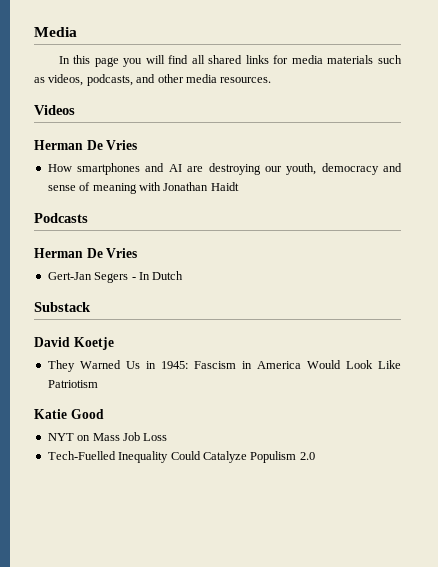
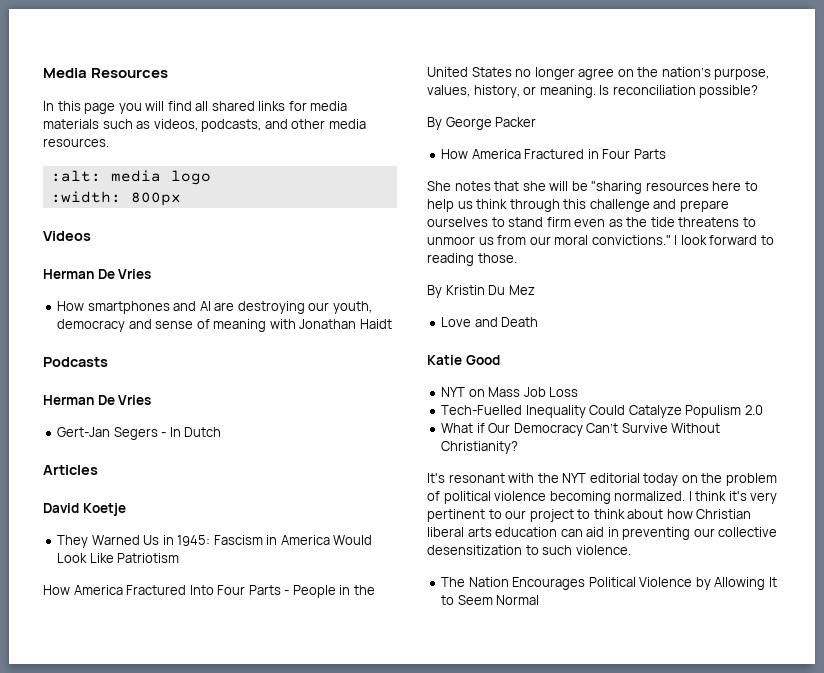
(77, 32) none -> [91,68,169,78] Resources
(272, 80) none -> [50,170,211,185] [50,191,181,206] // :alt: media logo // :width: 800px
[34,302,91,312] Substack -> [43,465,98,475] Articles
(98, 384) none -> [43,585,375,598] [427,67,770,80] [427,85,759,98] [427,117,537,130] [441,149,666,159] [427,181,758,194] [427,199,729,212] [427,217,756,227] [427,235,774,245] [427,253,517,266] [427,285,535,298] [441,317,539,327] // How America Fractured Into Four Parts - People in the United States no longer agree on the nation’s purpose, values, history, or meaning. Is reconciliation possible? // By George Packer // How America Fractured in Four Parts // She notes that she will be "sharing resources here to help us think through this challenge and prepare ourselves to stand firm even as the tide threatens to unmoor us from our moral convictions." I look forward to reading those. // By Kristin Du Mez // Love and Death
(315, 456) none -> [441,423,721,436] [441,441,519,454] [427,473,777,486] [427,491,778,504] [427,509,752,522] [427,527,778,540] [427,545,631,555] [441,577,777,590] [441,595,540,605] // What if Our Democracy Can’t Survive Without Christianity? // It's resonant with the NYT editorial today on the problem of political violence becoming normalized. I think it's very pertinent to our project to think about how Christian liberal arts education can aid in preventing our collective desensitization to such violence. // The Nation Encourages Political Violence by Allowing It to Seem Normal

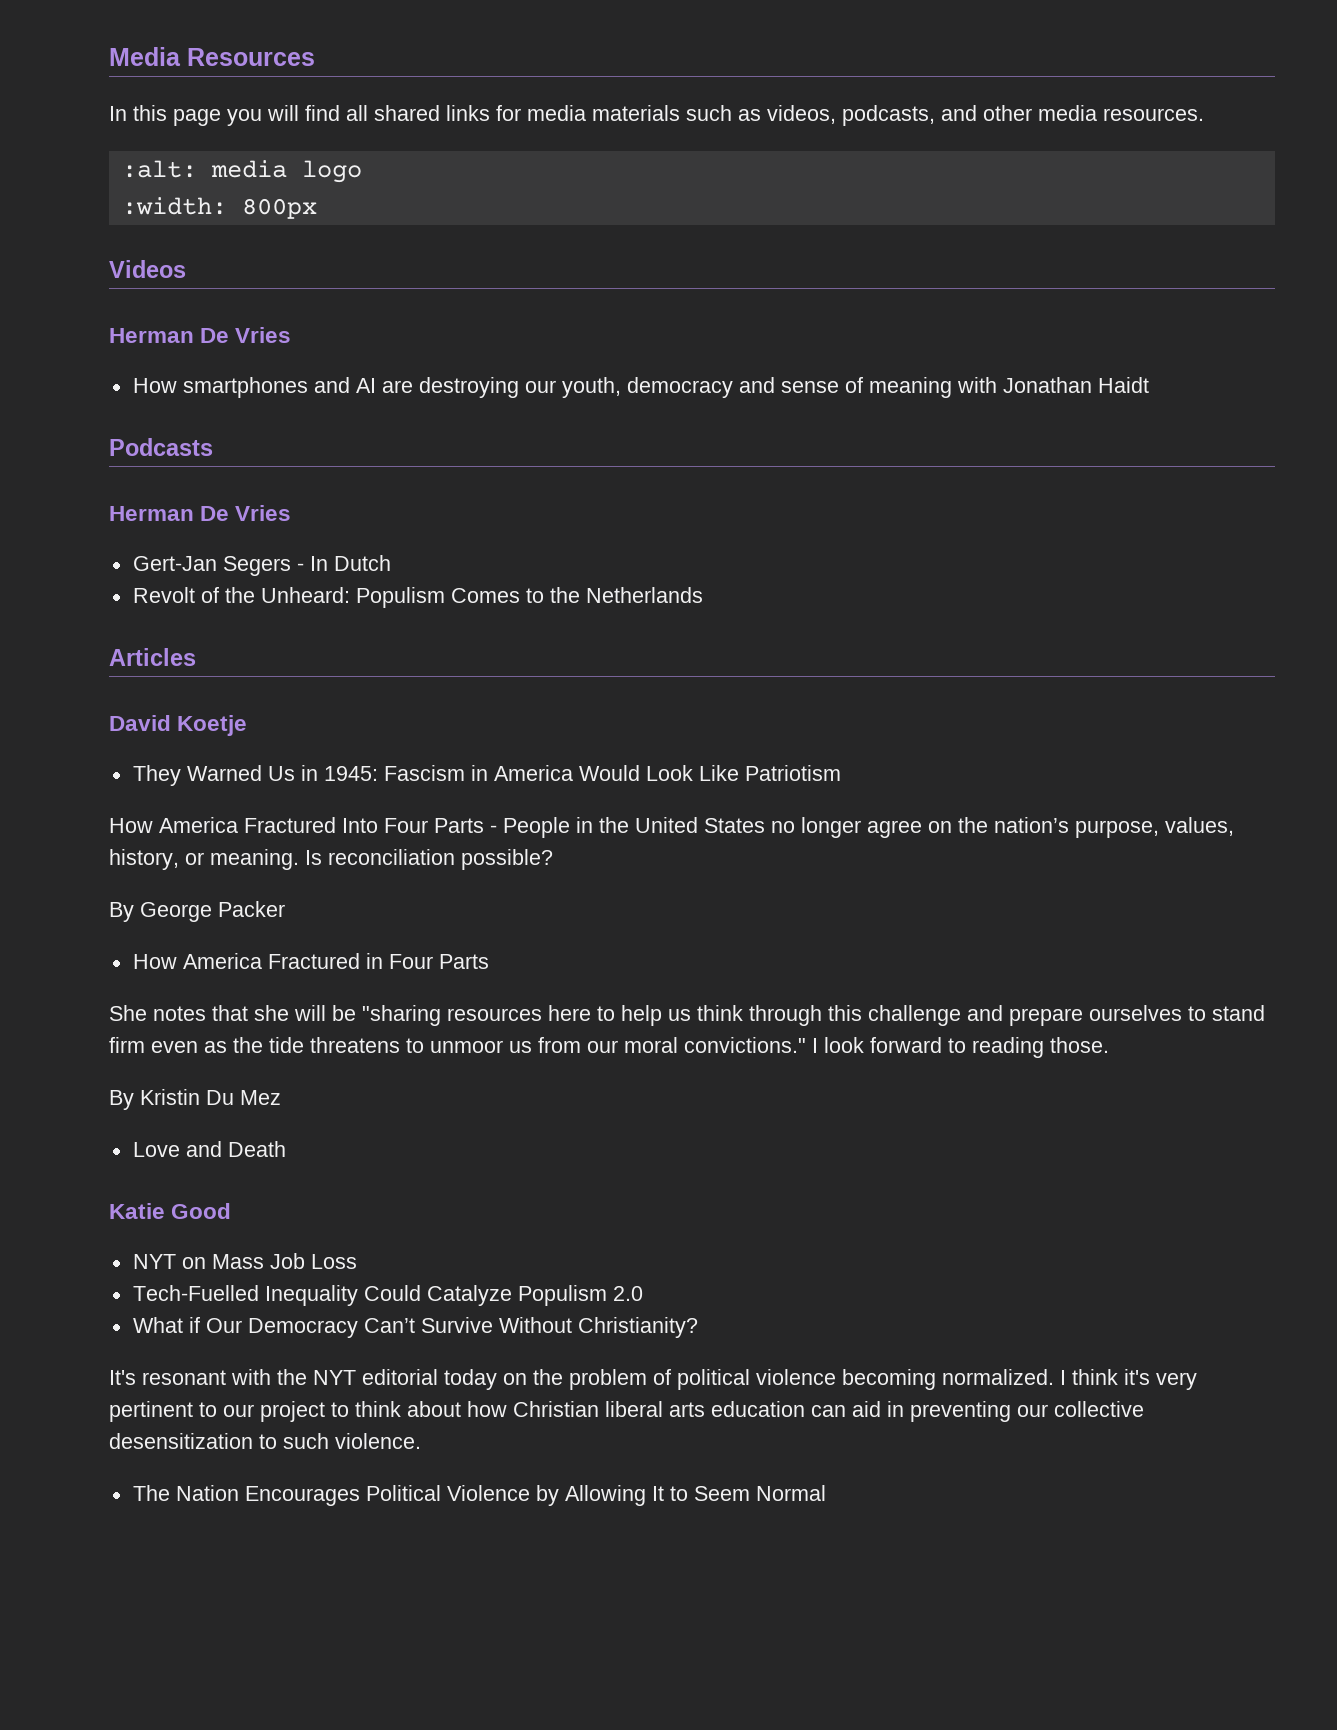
(222, 432) none -> [132,587,703,608] // Revolt of the Unheard: Populism Comes to the Netherlands

